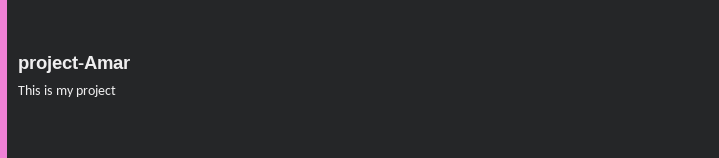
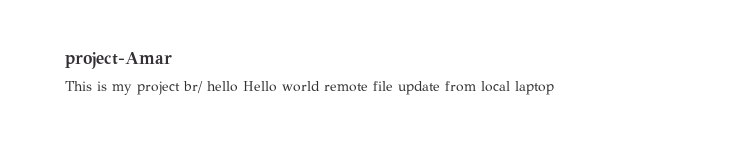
(117, 91) none -> [183,81,554,95] br/ hello Hello world remote file update from local laptop

